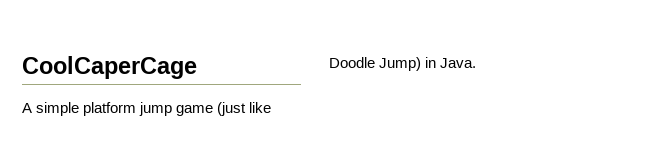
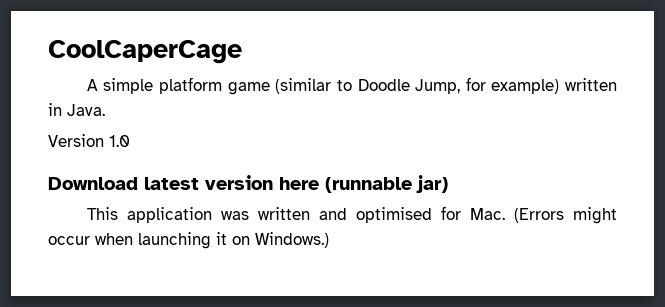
[139,102,272,116] [329,57,477,71] jump game (just like Doodle Jump) in Java. -> [227,77,618,95] [48,103,105,116] [48,134,130,147] [48,175,448,193] [86,206,618,224] [48,232,329,249] game (similar to Doodle Jump, for example) written in Java. // Version 1.0 // Download latest version here (runnable jar) // This application was written and optimised for Mac. (Errors might occur when launching it on Windows.)

